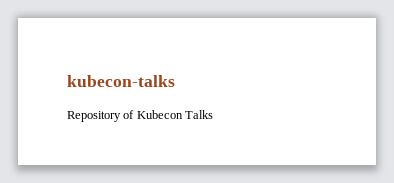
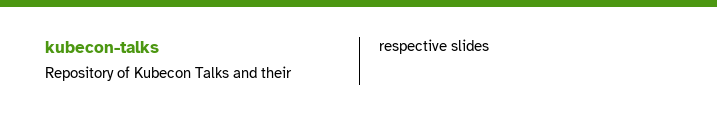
(214, 114) none -> [233,66,292,78] [379,39,489,54] and their respective slides

